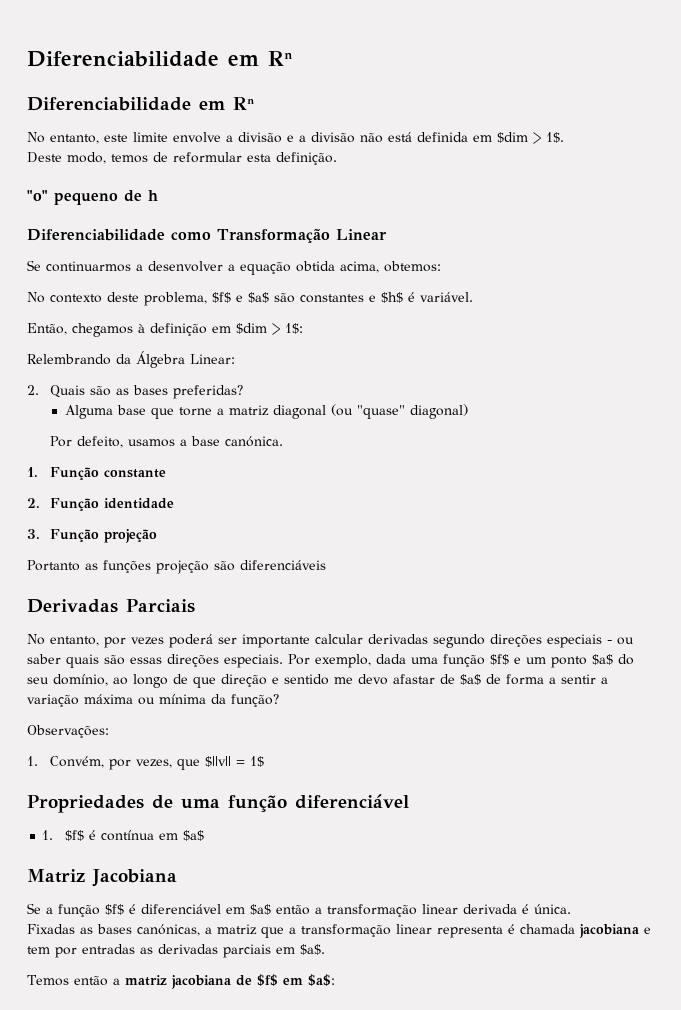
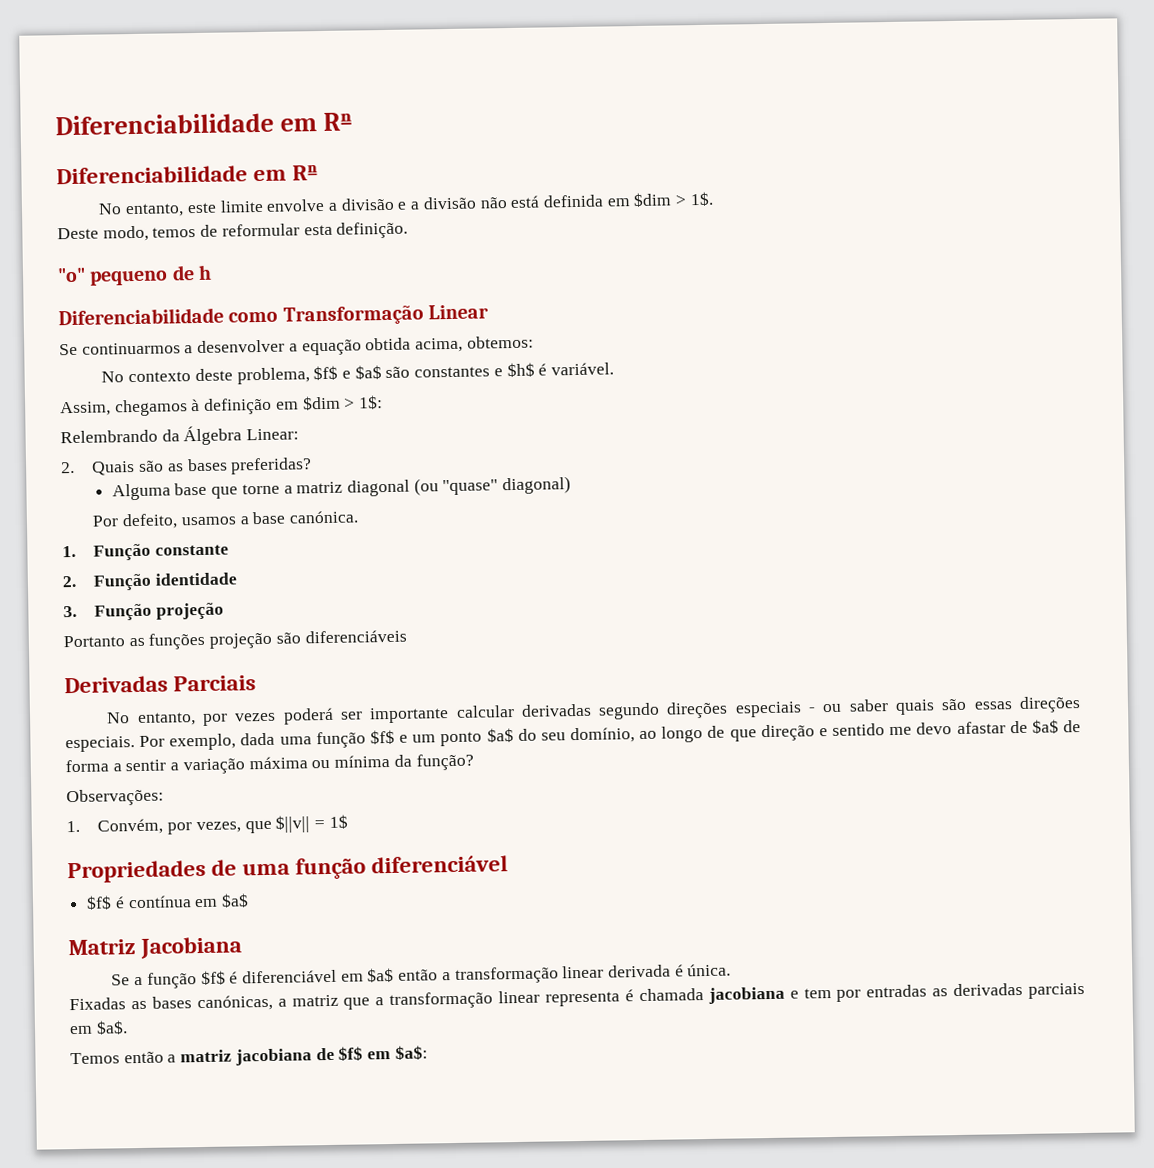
[27,323,67,335] Então, -> [60,401,111,417] Assim,
[42,830,54,840] 1. -> (509, 864) none

